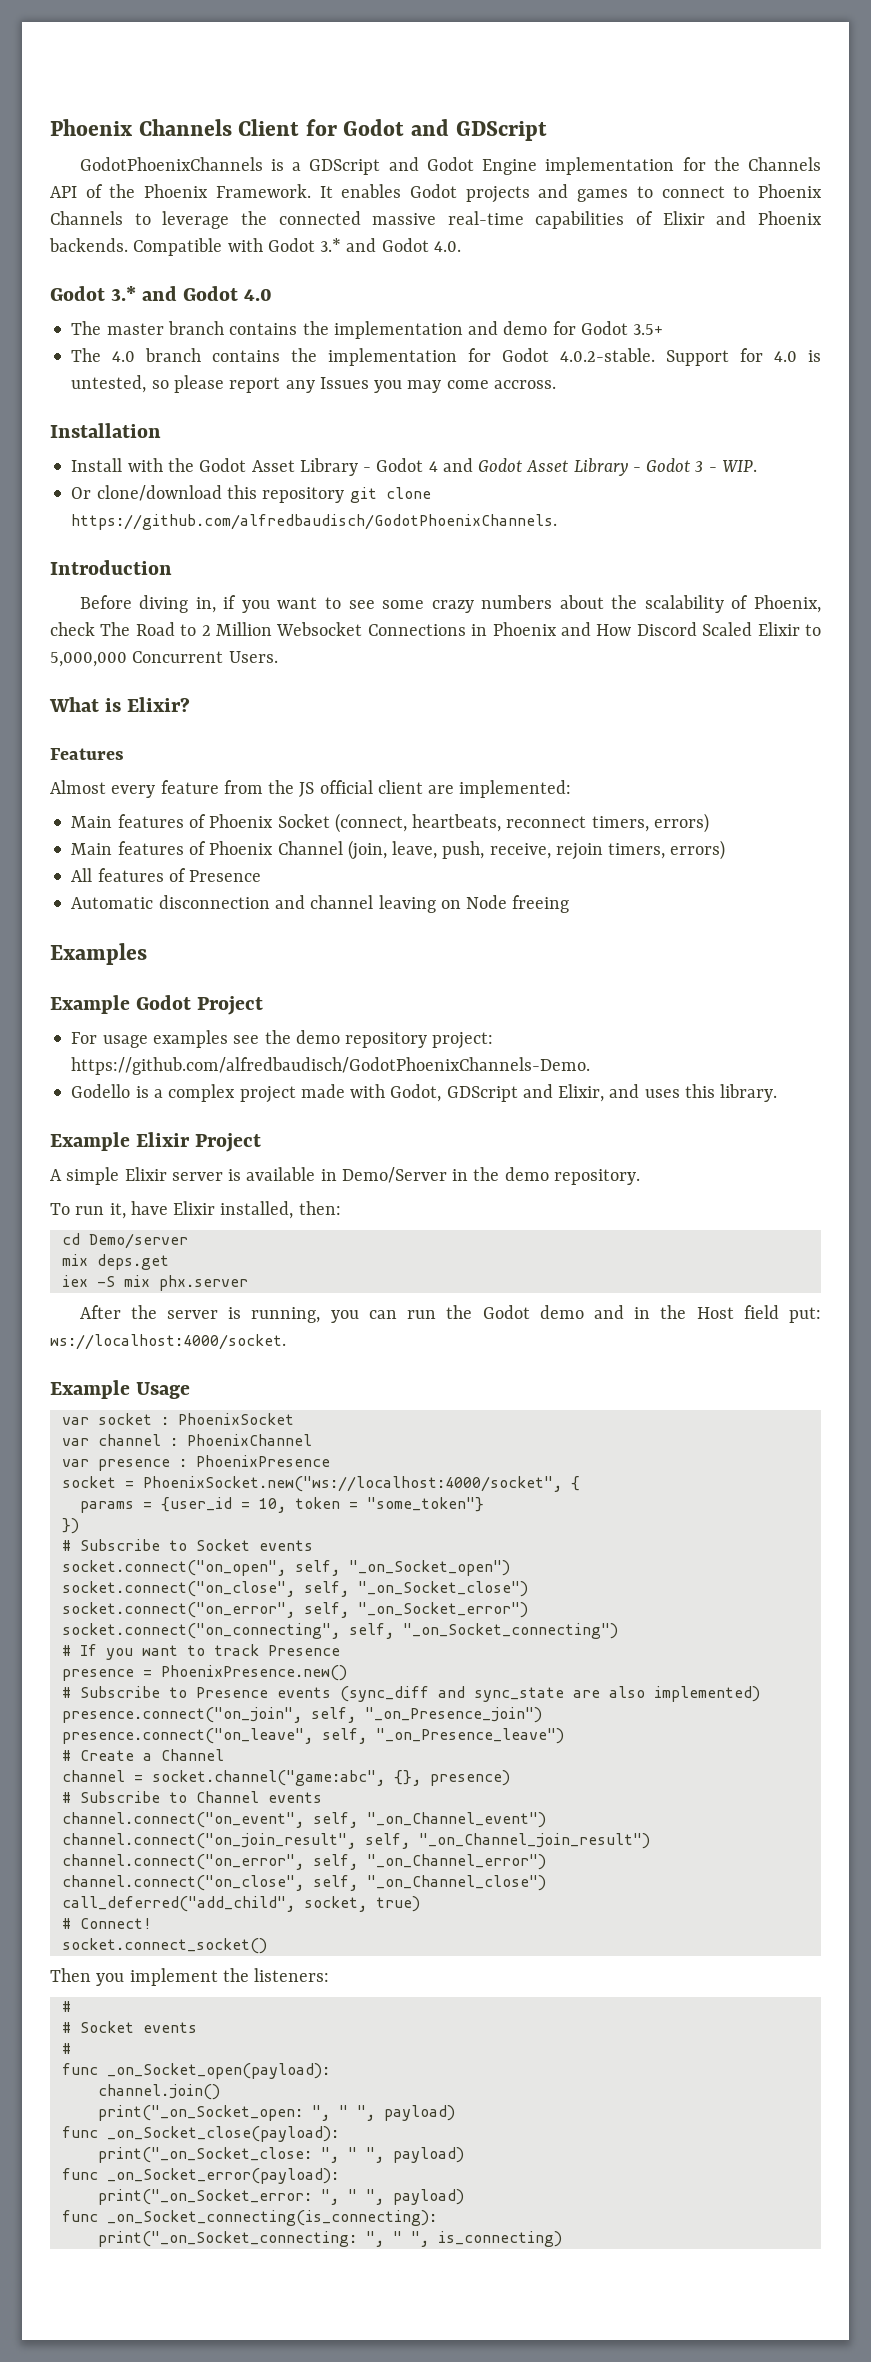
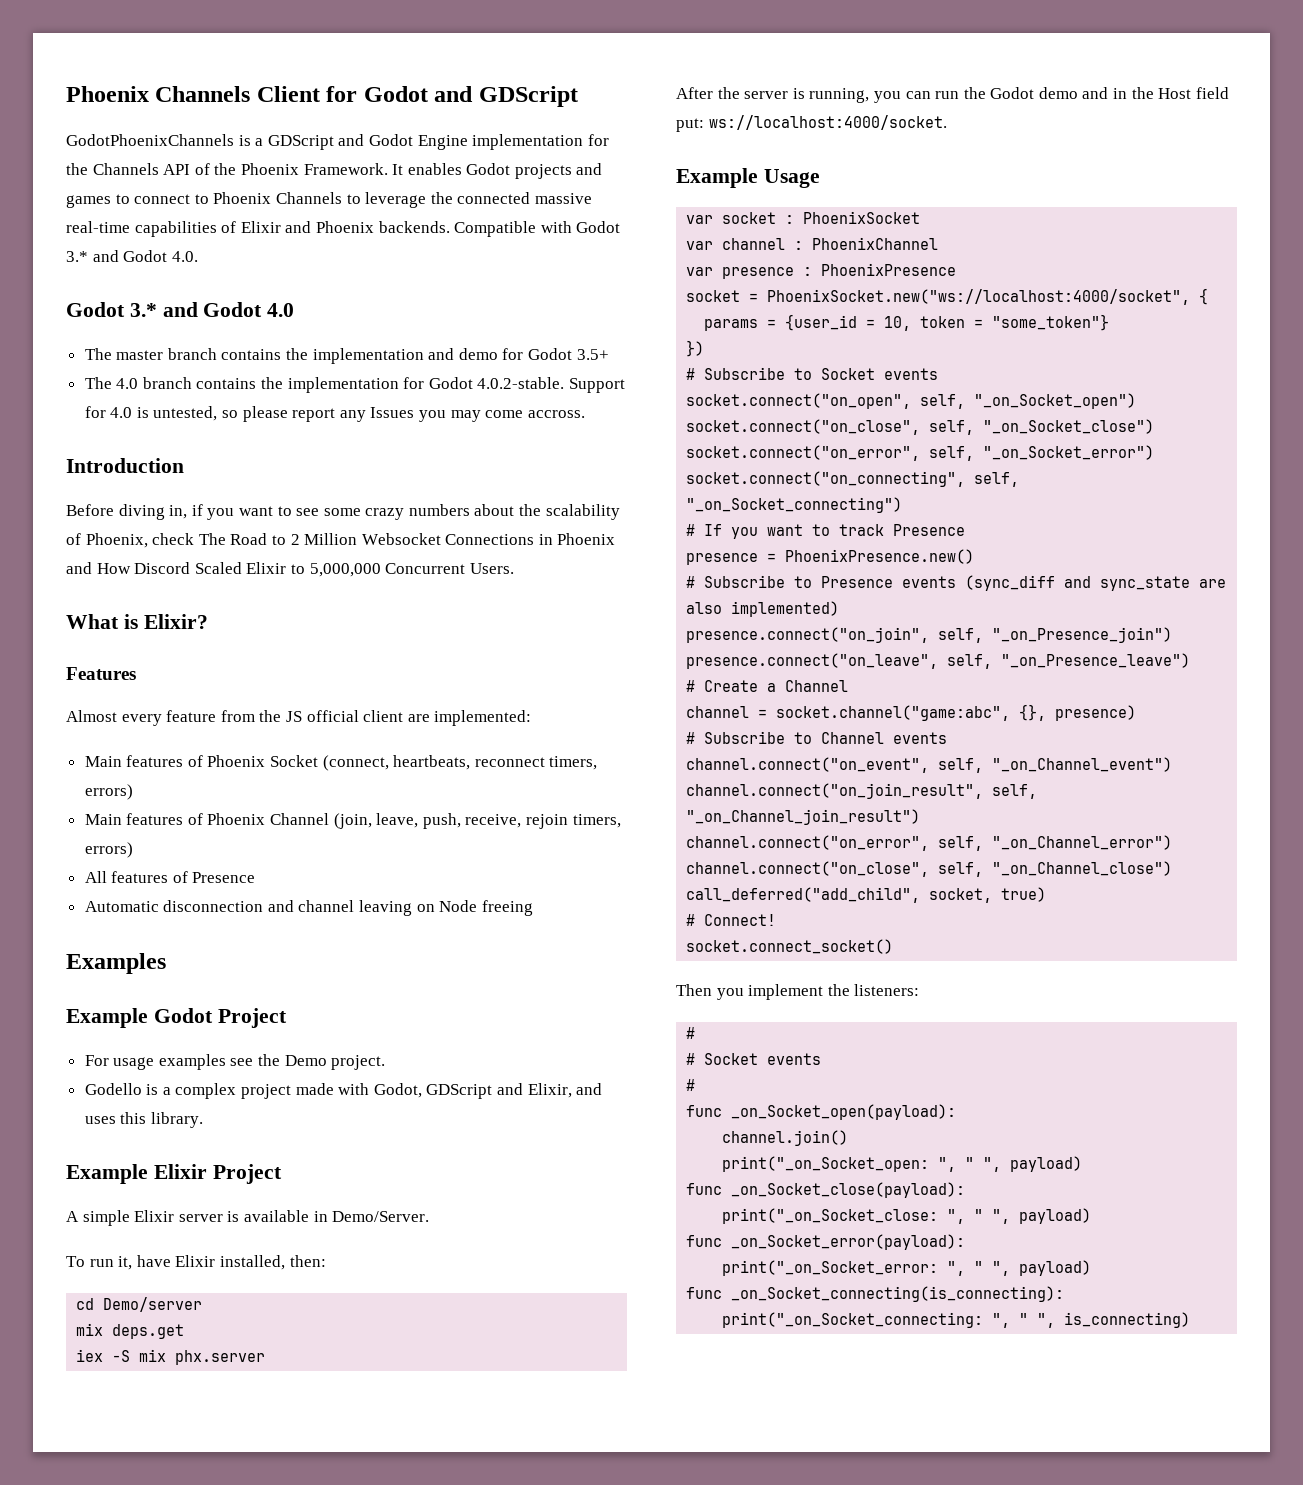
[50,423,161,438] [71,458,757,476] [71,485,431,503] [71,514,558,530] // Installation // Install with the Godot Asset Library - Godot 4 and Godot Asset Library - Godot 3 - WIP. // Or clone/download this repository git clone https://github.com/alfredbaudisch/GodotPhoenixChannels. -> (585, 414) none
[295,1030,494,1049] [71,1057,591,1075] demo repository project: https://github.com/alfredbaudisch/GodotPhoenixChannels-Demo. -> [284,1055,386,1070] Demo project.
[341,1167,640,1185] Demo/Server in the demo repository. -> [332,1211,430,1222] Demo/Server.

